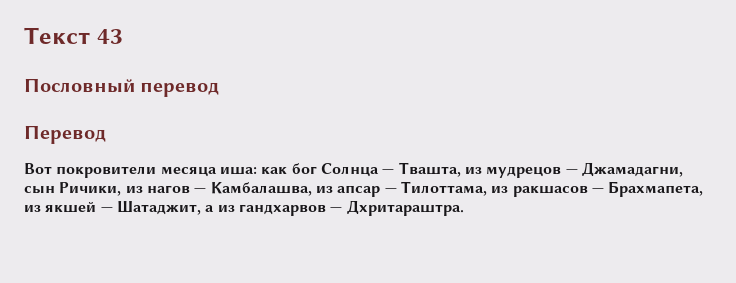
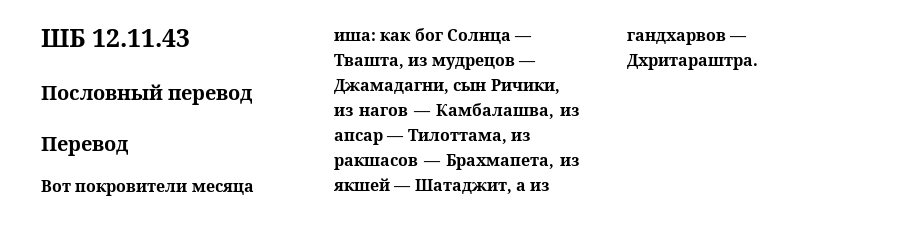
[24,27,123,44] Текст 43 -> [41,29,190,47] ШБ 12.11.43

